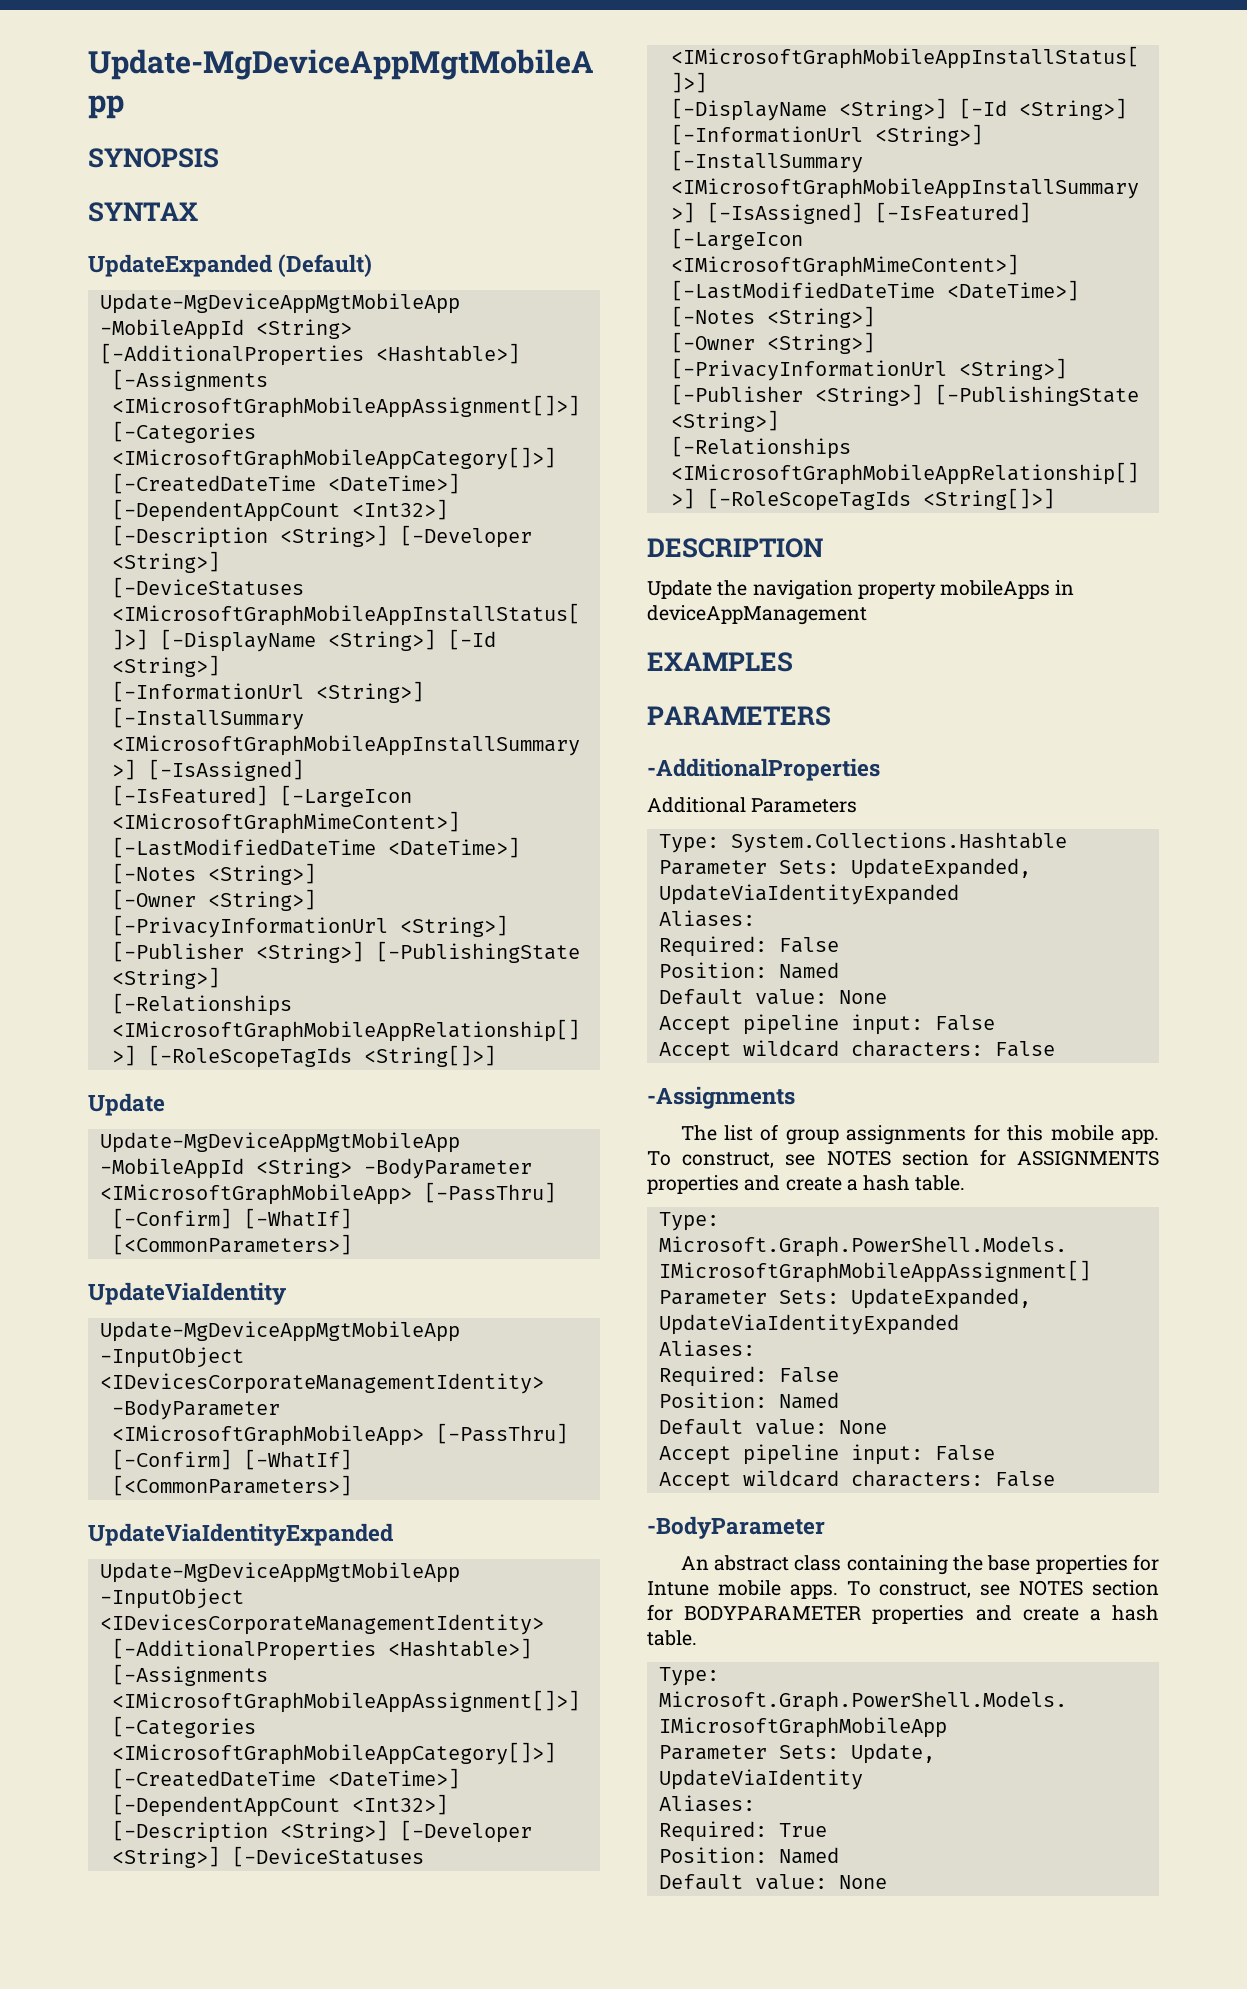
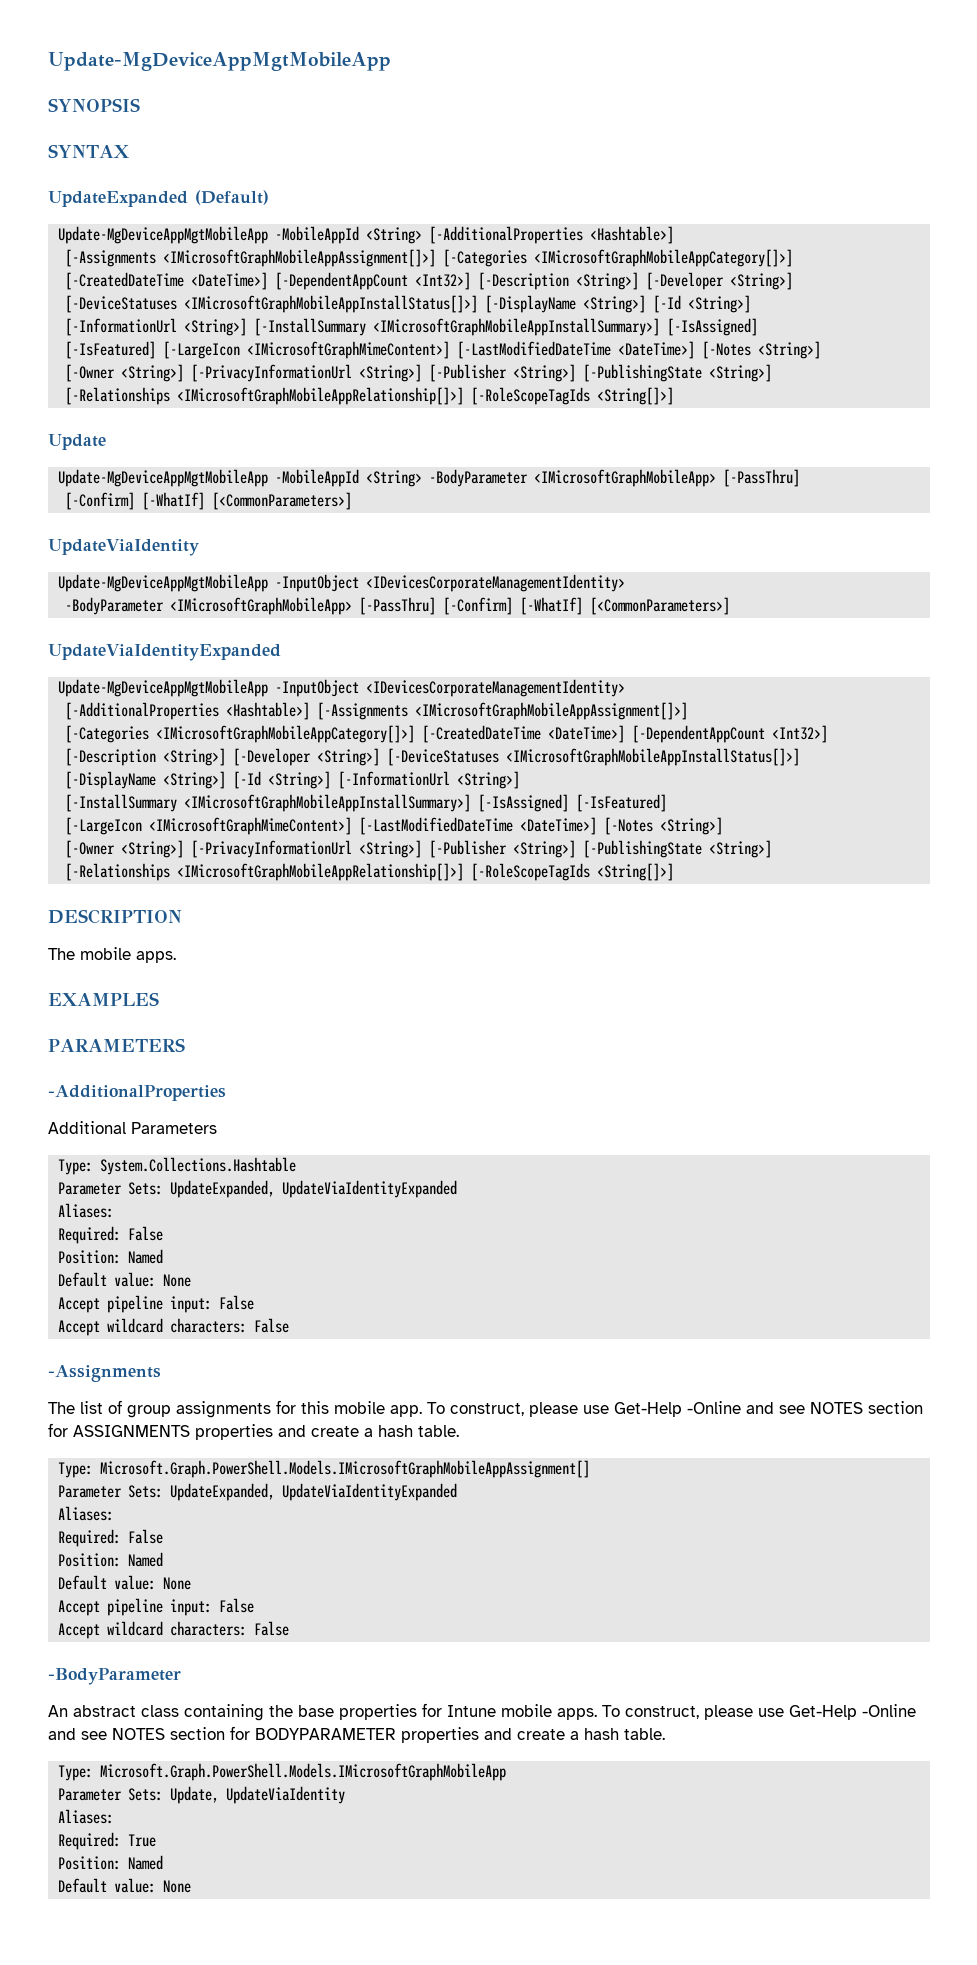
[647,580,1075,600] [647,605,867,625] Update the navigation property mobileApps in deviceAppManagement -> [48,947,176,963] The mobile apps.
(775, 1160) none -> [529,1401,774,1417] please use Get-Help -Online and
(972, 1590) none -> [704,1704,916,1720] [48,1728,76,1740] please use Get-Help -Online and

